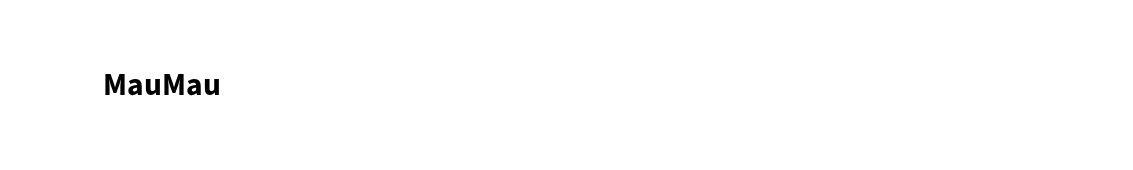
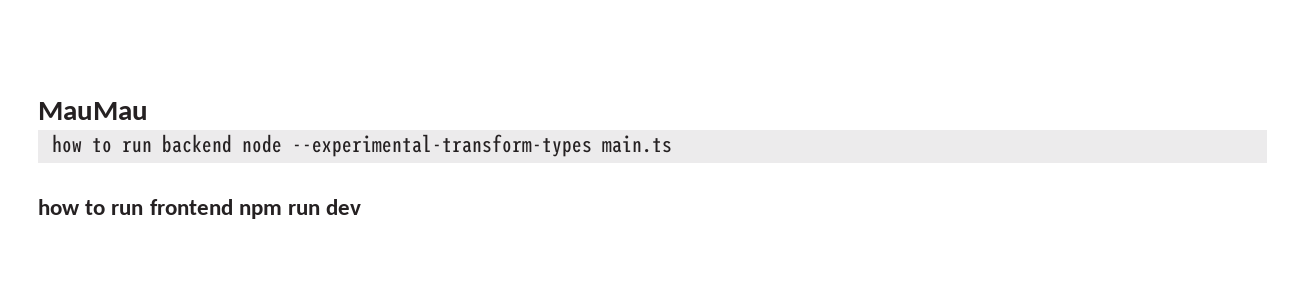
(221, 85) none -> [51,134,672,157] [38,199,362,219] // how to run backend node --experimental-transform-types main.ts // how to run frontend npm run dev

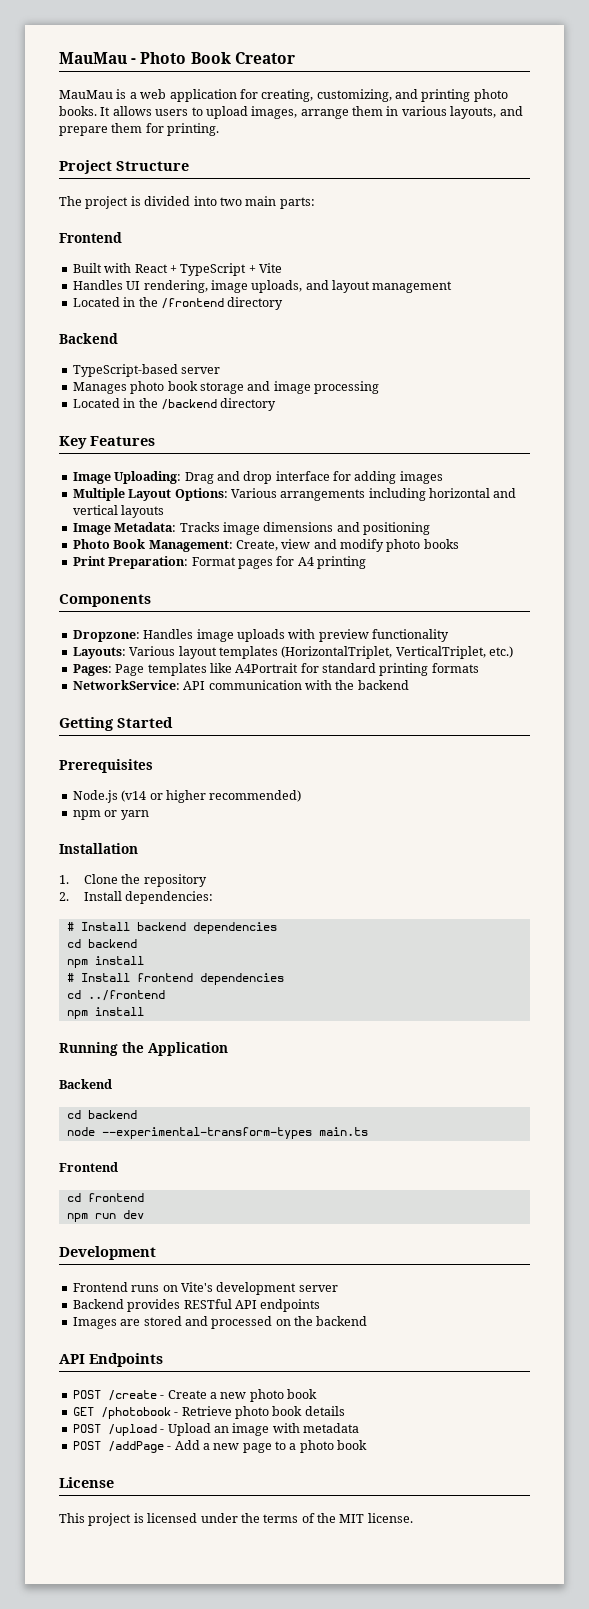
[38,102,148,120] [51,134,232,153] MauMau // how to run backend -> [59,52,295,64] [59,89,508,102] [59,106,523,119] [59,123,220,136] [59,160,189,174] [59,196,315,209] [59,232,122,243] [72,263,282,276] [72,280,453,293] [72,297,284,310] [59,333,118,344] [72,364,221,377] [72,381,379,394] [72,398,277,411] [59,436,155,449] [72,471,443,484] [72,488,517,501] [72,505,165,518] [72,522,430,535] [72,539,459,552] [72,556,366,569] [59,594,151,607] [72,629,449,642] [72,646,513,659] [72,663,479,676] [72,680,409,690] [59,717,173,731] [59,759,153,773] [72,790,302,803] [72,810,149,820] [59,843,138,854] [59,874,207,887] [59,891,214,904] [66,922,277,934] [66,939,137,948] [66,956,144,968] [66,973,284,985] [66,990,165,1001] [66,1007,144,1019] [59,1042,228,1056] [59,1079,112,1089] [66,1110,137,1119] MauMau - Photo Book Creator // MauMau is a web application for creating, customizing, and printing photo books. It allows users to upload images, arrange them in various layouts, and prepare them for printing. // Project Structure // The project is divided into two main parts: // Frontend // Built with React + TypeScript + Vite // Handles UI rendering, image uploads, and layout management // Located in the /frontend directory // Backend // TypeScript-based server // Manages photo book storage and image processing // Located in the /backend directory // Key Features // Image Uploading: Drag and drop interface for adding images // Multiple Layout Options: Various arrangements including horizontal and vertical layouts // Image Metadata: Tracks image dimensions and positioning // Photo Book Management: Create, view and modify photo books // Print Preparation: Format pages for A4 printing // Components // Dropzone: Handles image uploads with preview functionality // Layouts: Various layout templates (HorizontalTriplet, VerticalTriplet, etc.) // Pages: Page templates like A4Portrait for standard printing formats // NetworkService: API communication with the backend // Getting Started // Prerequisites // Node.js (v14 or higher recommended) // npm or yarn // Installation // 1. Clone the repository // 2. Install dependencies: // # Install backend dependencies // cd backend // npm install // # Install frontend dependencies // cd ../frontend // npm install // Running the Application // Backend // cd backend //
[38,199,233,215] how to run frontend -> [59,1162,118,1172] [66,1193,144,1202] Frontend // cd frontend //
(362, 207) none -> [59,1246,156,1260] [72,1282,338,1295] [72,1299,321,1312] [72,1316,368,1329] [59,1353,163,1367] [72,1389,317,1402] [72,1406,345,1419] [72,1423,359,1436] [72,1440,368,1453] [59,1477,114,1488] [59,1513,413,1526] // Development // Frontend runs on Vite's development server // Backend provides RESTful API endpoints // Images are stored and processed on the backend // API Endpoints // POST /create - Create a new photo book // GET /photobook - Retrieve photo book details // POST /upload - Upload an image with metadata // POST /addPage - Add a new page to a photo book // License // This project is licensed under the terms of the MIT license.

